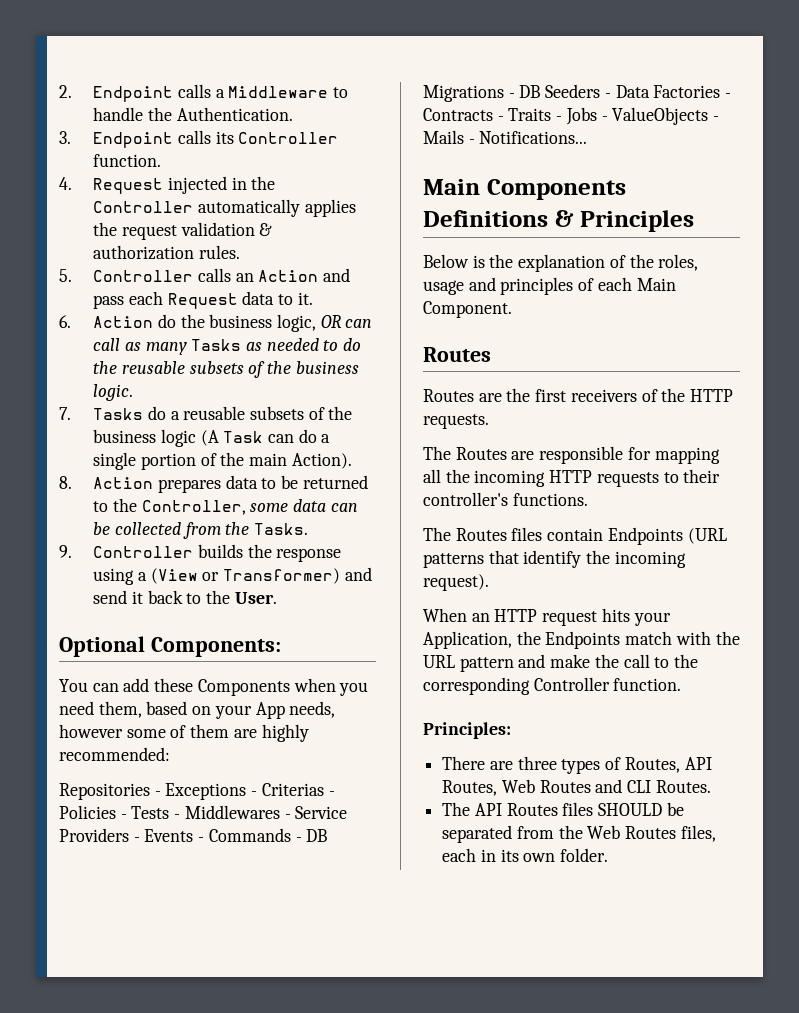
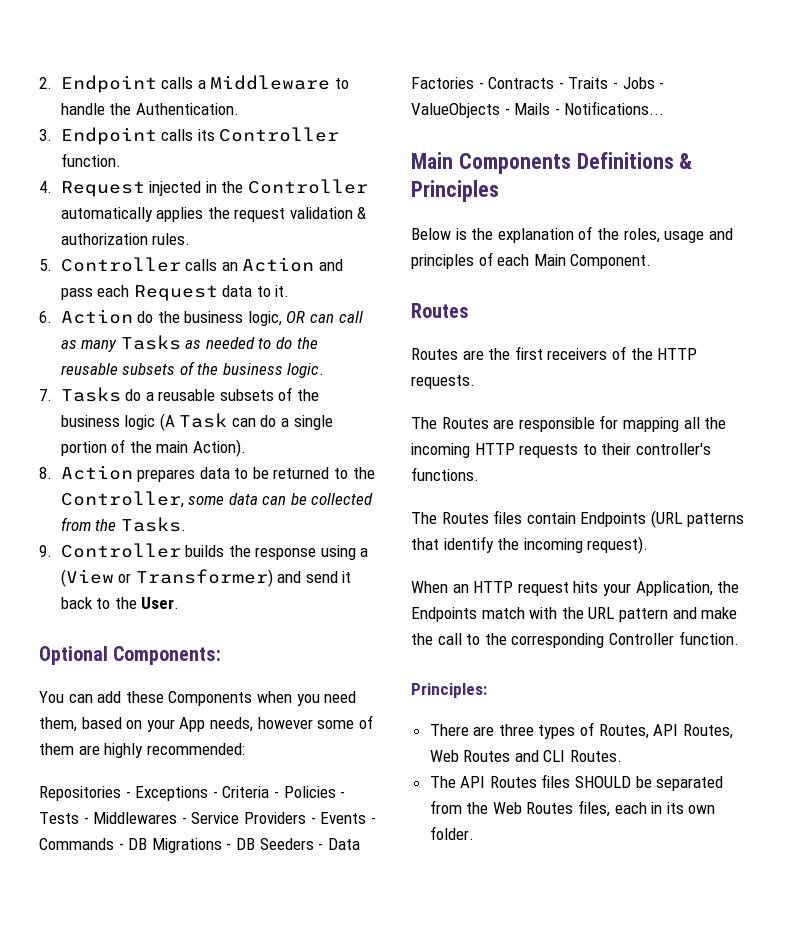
[261,783,324,796] Criterias -> [222,786,270,798] Criteria

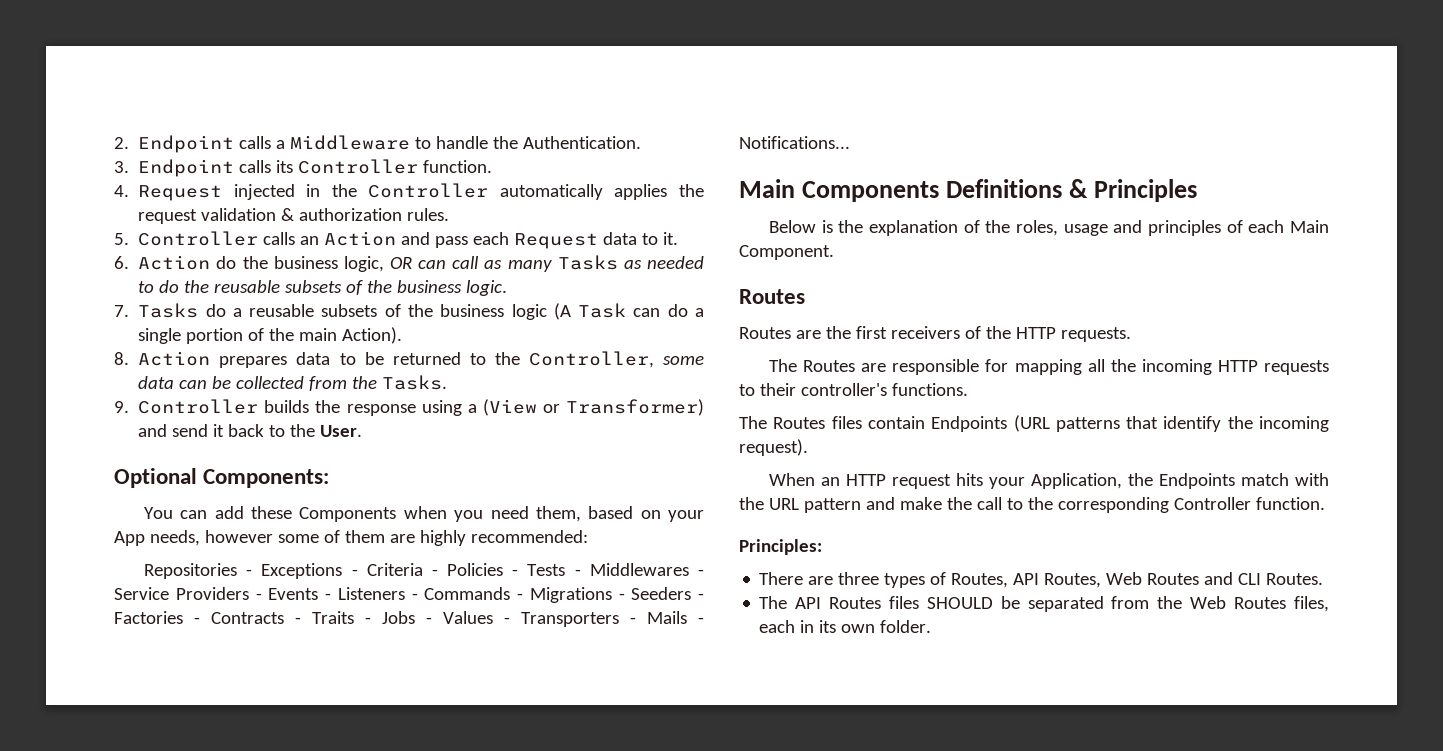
(376, 820) none -> [337,587,418,600] Listeners -
[128,838,148,850] DB -> (523, 596) none
[235,838,255,850] DB -> (625, 596) none
[327,838,360,850] Data -> (704, 596) none
[411,103,500,118] ValueObjects -> [443,611,619,627] Values - Transporters

